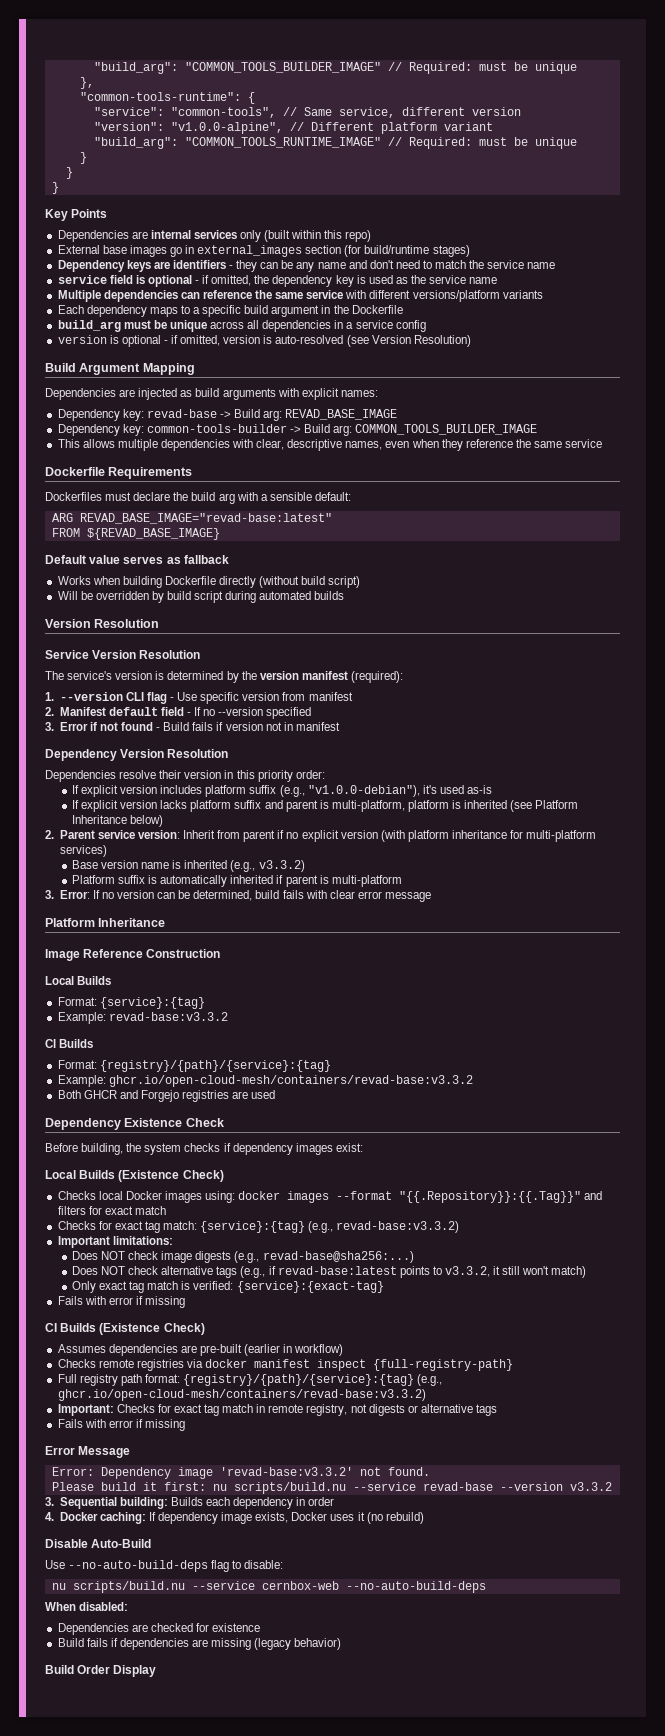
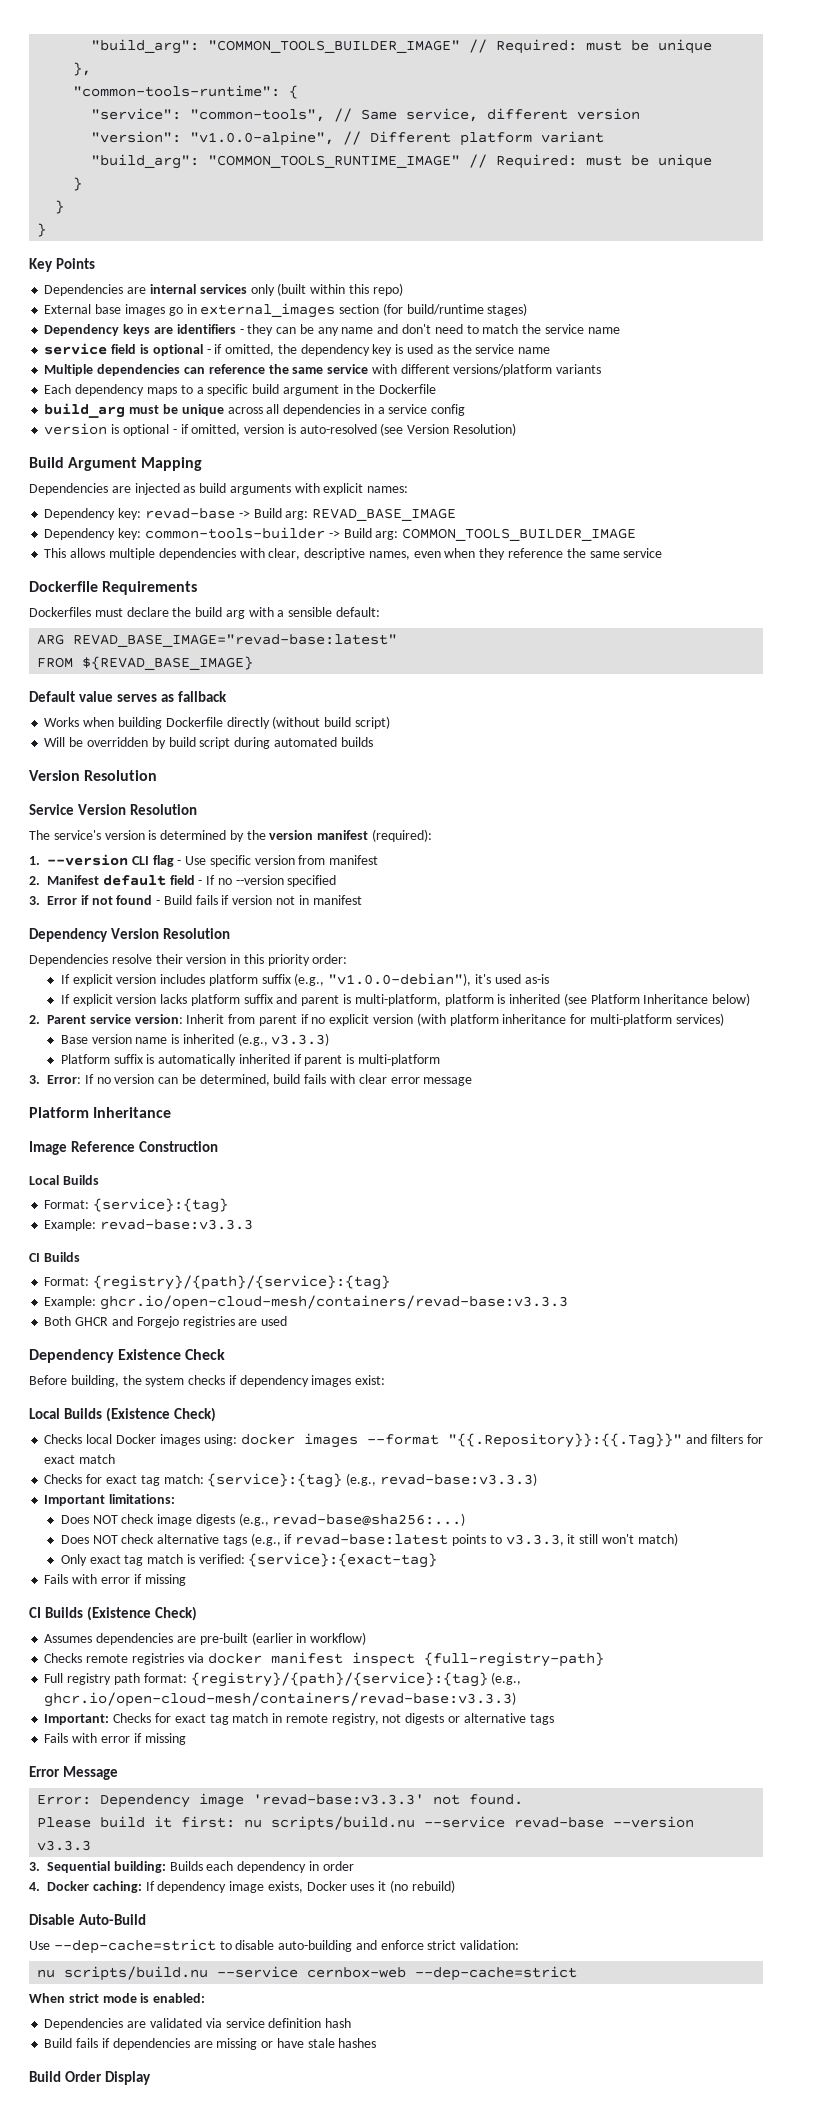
[258,860,305,872] v3.3.2) -> [271,1033,330,1046] v3.3.3)
[108,1012,228,1021] revad-base:v3.3.2 -> [100,1219,254,1230] revad-base:v3.3.3
[108,1075,473,1087] ghcr.io/open-cloud-mesh/containers/revad-base:v3.3.2 -> [100,1295,569,1310] ghcr.io/open-cloud-mesh/containers/revad-base:v3.3.3
[336,1221,460,1233] revad-base:v3.3.2) -> [379,1473,537,1486] revad-base:v3.3.3)
[444,1266,490,1277] v3.3.2, -> [505,1534,564,1546] v3.3.3,
[57,1389,426,1401] ghcr.io/open-cloud-mesh/containers/revad-base:v3.3.2) -> [44,1692,517,1707] ghcr.io/open-cloud-mesh/containers/revad-base:v3.3.3)
[219,1467,353,1476] 'revad-base:v3.3.2' -> [253,1794,425,1805] 'revad-base:v3.3.3'
[569,1482,612,1491] v3.3.2 -> [37,1840,92,1851] v3.3.3
[68,1560,284,1572] --no-auto-build-deps flag to disable: -> [53,1939,520,1954] --dep-cache=strict to disable auto-building and enforce strict validation:
[345,1581,486,1593] --no-auto-build-deps -> [415,1966,578,1981] --dep-cache=strict
[79,1602,129,1611] [57,1623,261,1635] disabled: // Dependencies are checked for existence -> [68,1993,206,2003] [44,2018,352,2030] strict mode is enabled: // Dependencies are validated via service definition hash
[254,1638,342,1650] (legacy behavior) -> [261,2038,377,2048] or have stale hashes

